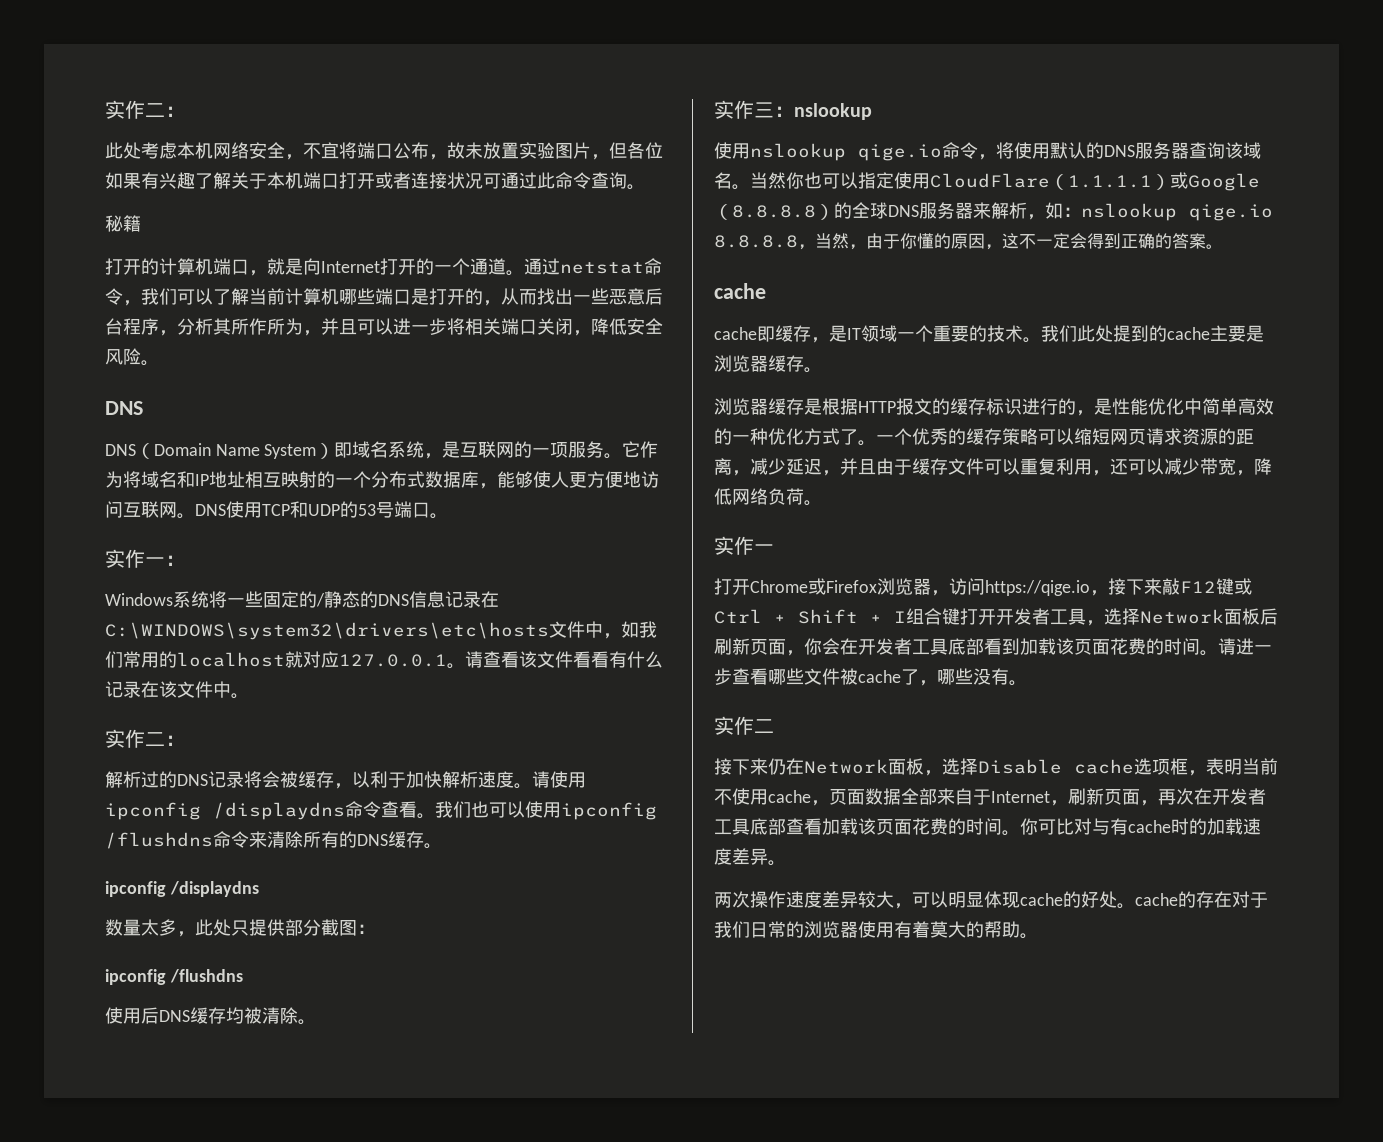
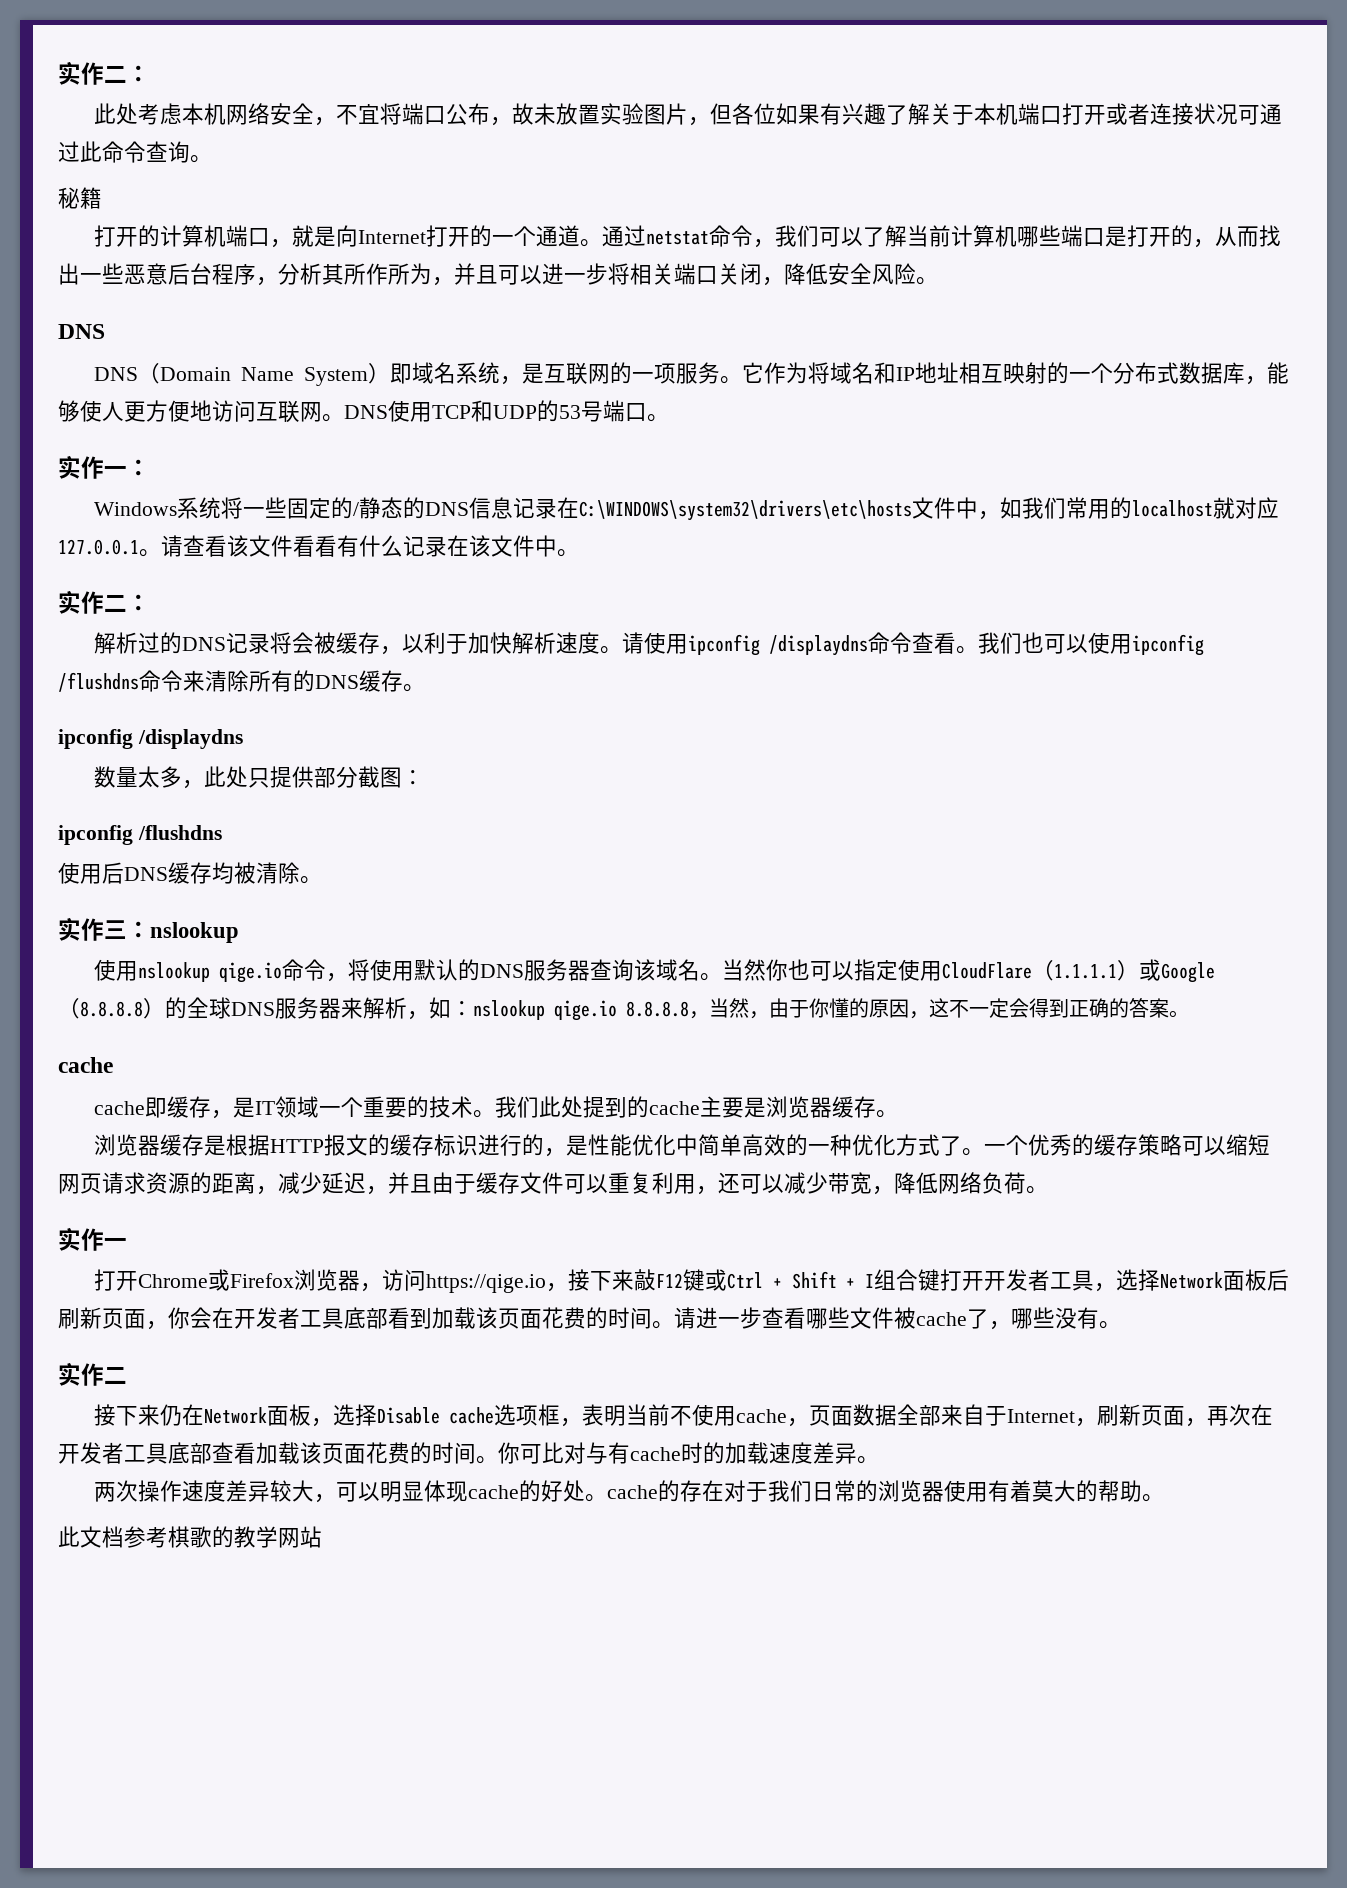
(1038, 936) none -> [58,1526,322,1548] // 此文档参考棋歌的教学网站

